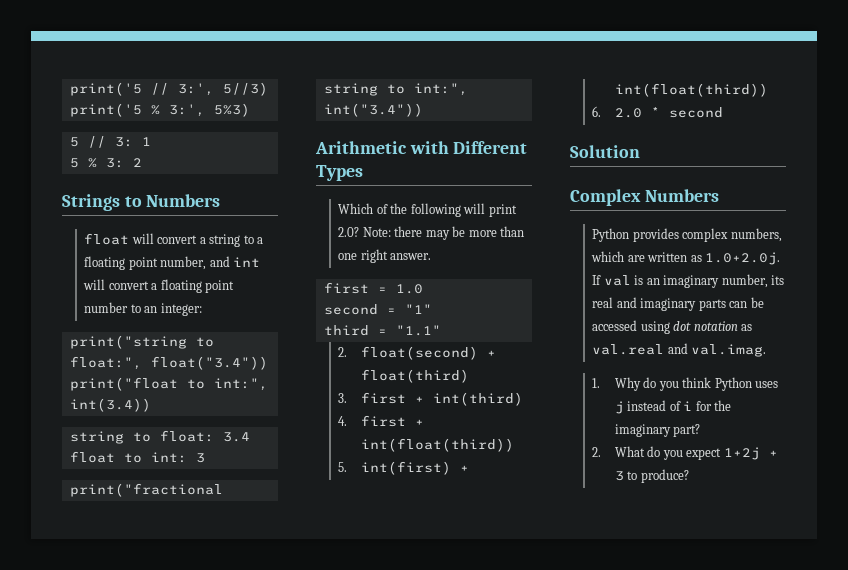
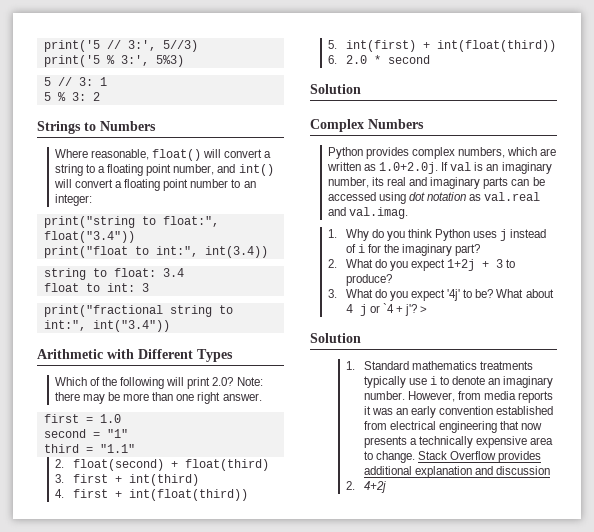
[84,233,130,245] float -> [54,149,202,161] Where reasonable, float()
[233,257,261,267] int -> [238,164,274,176] int()
(689, 476) none -> [327,289,554,301] [345,303,428,316] [310,333,361,343] [345,361,533,370] [363,376,554,388] [363,391,553,403] [363,406,554,418] [363,421,542,433] [363,436,553,448] [363,451,541,463] [363,466,550,478] [345,481,386,493] // 3. What do you expect '4j' to be? What about 4 j or `4 + j'? > // Solution // 1. Standard mathematics treatments typically use i to denote an imaginary number. However, from media reports it was an early convention established from electrical engineering that now presents a technically expensive area to change. Stack Overflow provides additional explanation and discussion // 2. 4+2j

